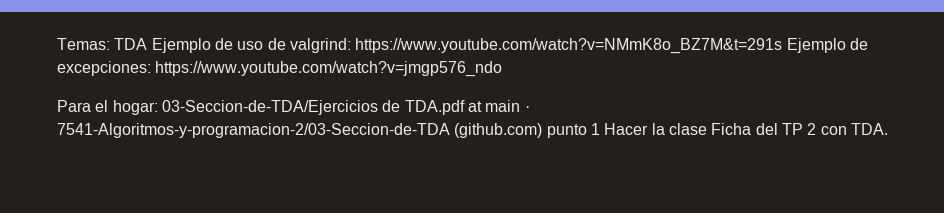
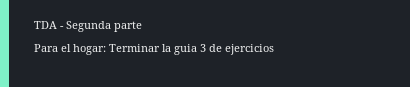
[57,38,868,54] [57,61,503,77] [57,100,530,115] [57,123,888,138] Temas: TDA Ejemplo de uso de valgrind: https://www.youtube.com/watch?v=NMmK8o_BZ7M&t=291s Ejemplo de excepciones: https://www.youtube.com/watch?v=jmgp576_ndo // Para el hogar: 03-Seccion-de-TDA/Ejercicios de TDA.pdf at main · 7541-Algoritmos-y-programacion-2/03-Seccion-de-TDA (github.com) punto 1 Hacer la clase Ficha del TP 2 con TDA. -> [34,21,142,32] [34,44,274,55] TDA - Segunda parte // Para el hogar: Terminar la guia 3 de ejercicios

